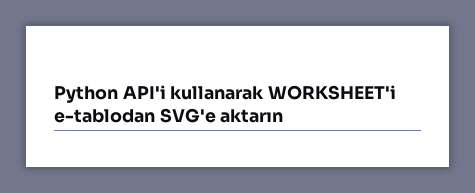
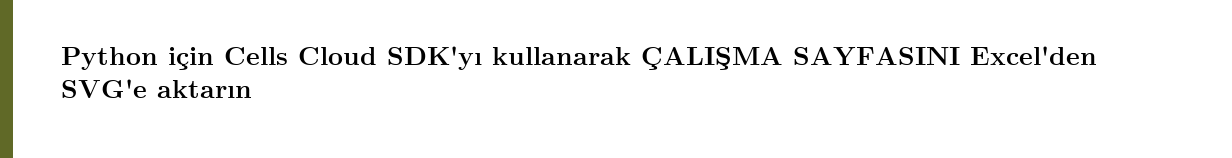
[122,85,397,100] [54,109,155,123] API'i kullanarak WORKSHEET'i e-tablodan -> [168,46,1097,70] için Cells Cloud SDK'yı kullanarak ÇALIŞMA SAYFASINI Excel'den

